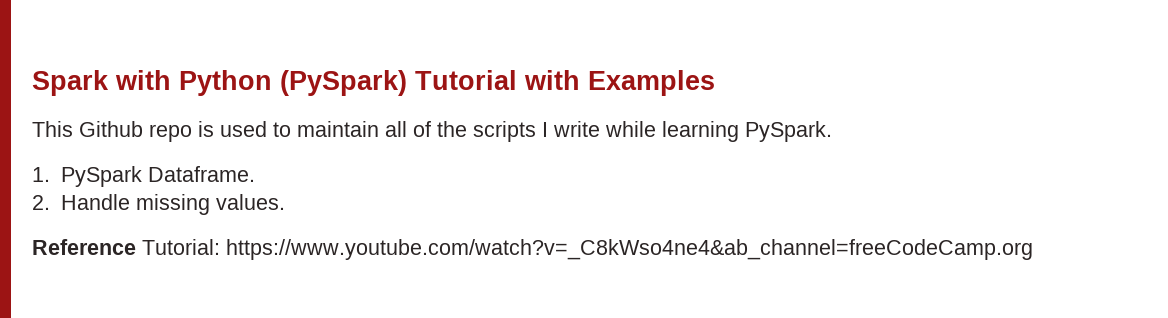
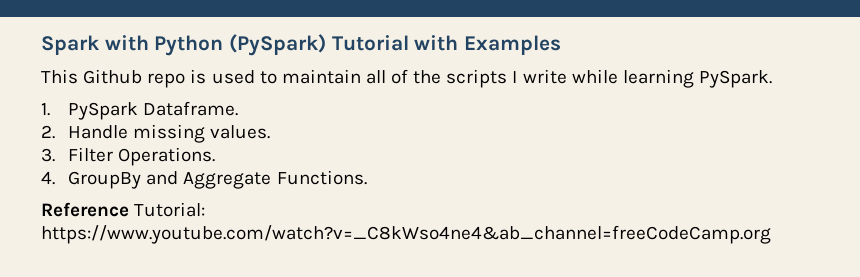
(285, 202) none -> [41,147,216,166] [41,170,367,189] // 3. Filter Operations. // 4. GroupBy and Aggregate Functions.

